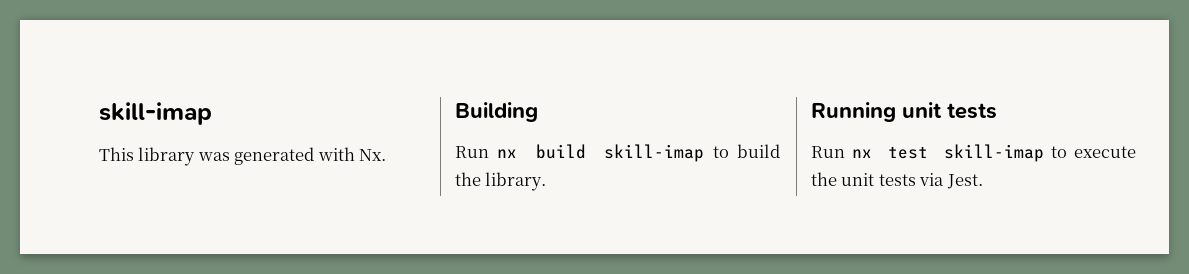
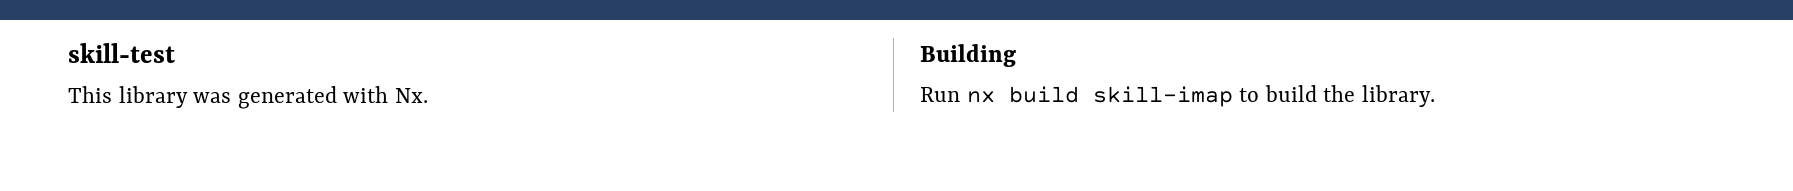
[99,102,212,125] skill-imap -> [68,43,175,63] skill-test
[811,102,997,122] [811,144,1136,162] [811,172,983,189] // Running unit tests // Run nx test skill-imap to execute the unit tests via Jest. -> (1436, 96) none

